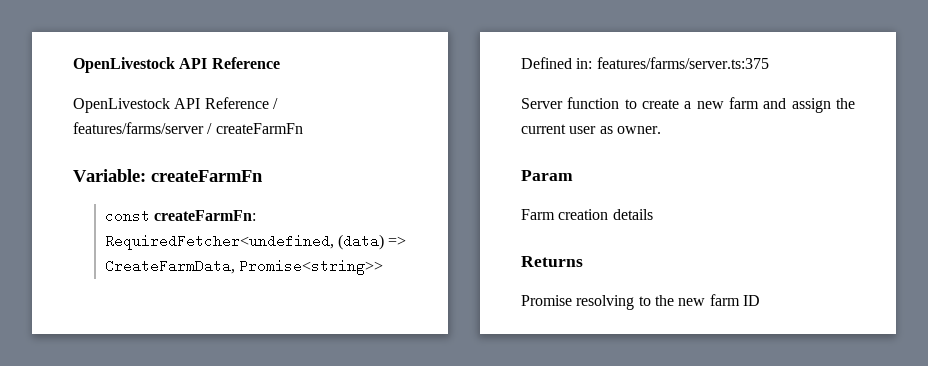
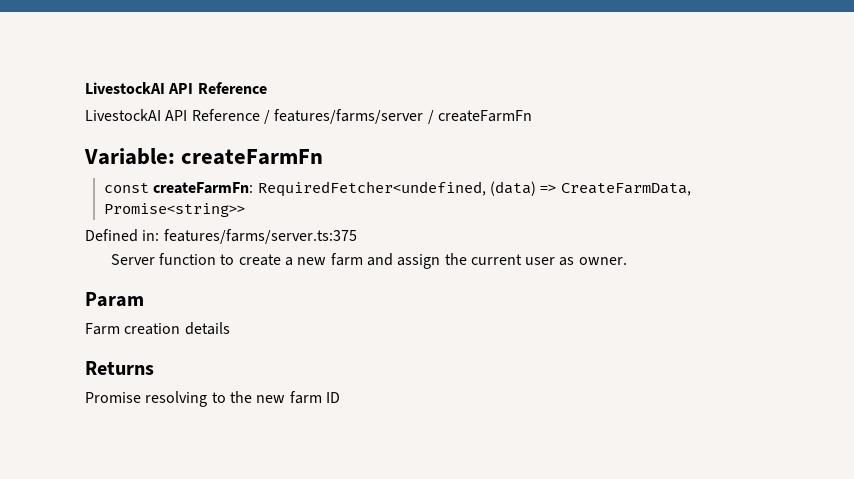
[73,57,175,73] OpenLivestock -> [85,82,165,94] LivestockAI
[73,98,170,113] OpenLivestock -> [85,109,161,121] LivestockAI

